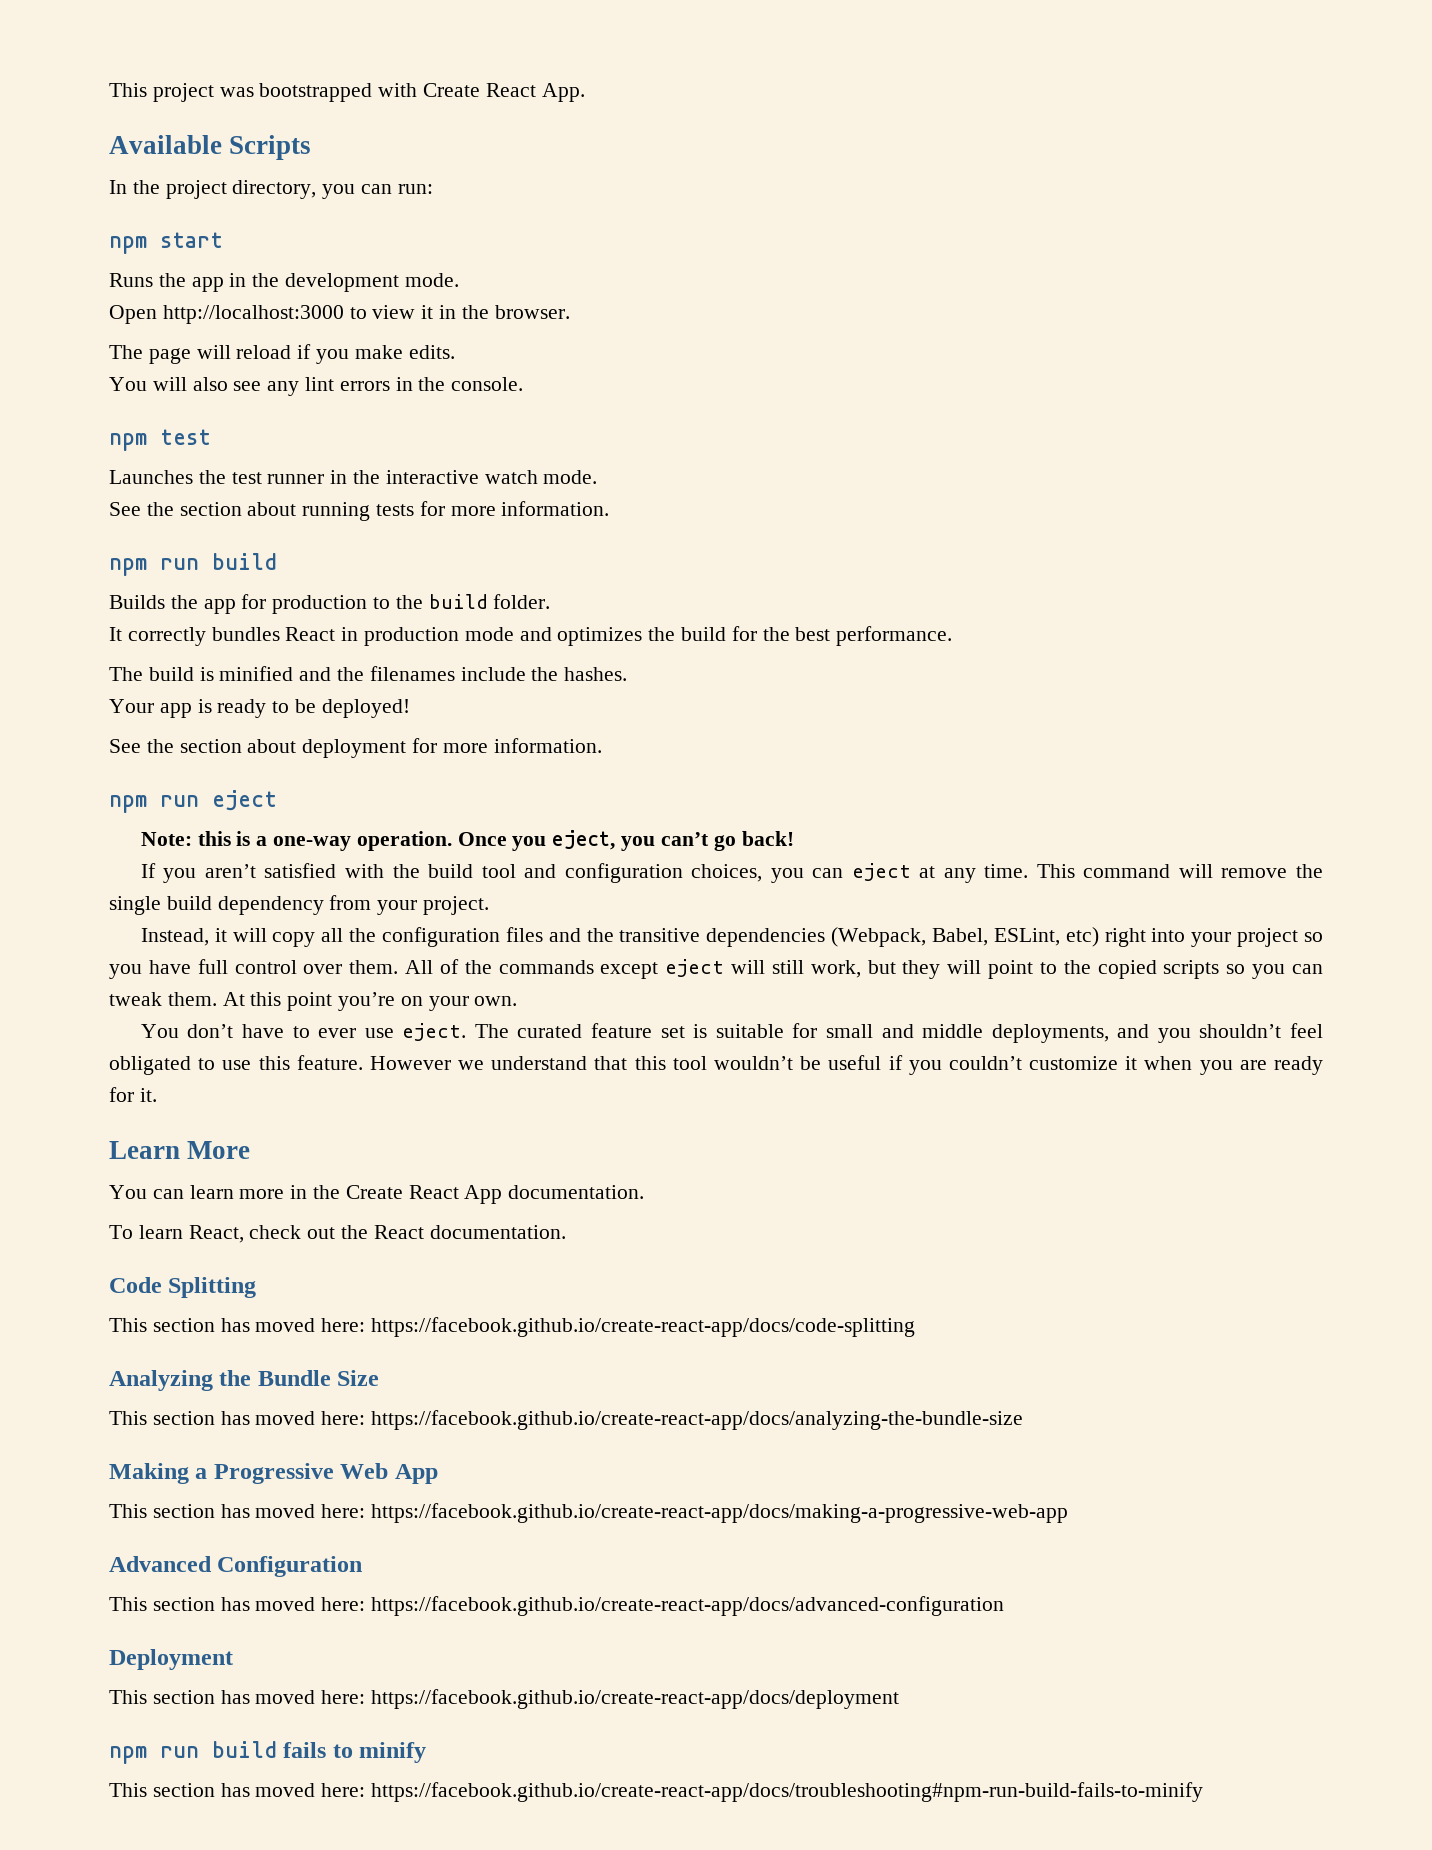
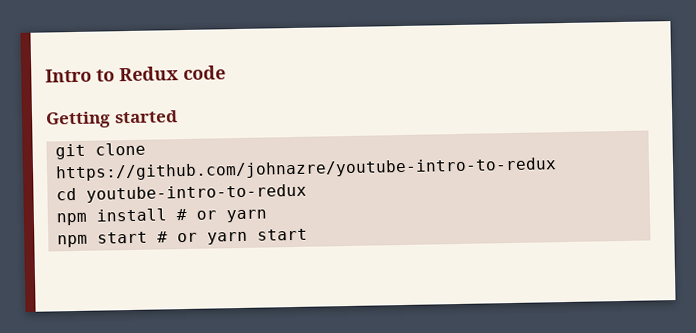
[109,83,585,102] [109,135,312,160] [109,180,433,199] [109,232,223,254] [109,273,459,292] [109,305,570,324] [109,344,455,364] [109,377,524,396] [109,429,211,451] [109,470,598,484] [109,501,610,521] [109,553,277,576] [109,594,551,614] [109,626,953,646] [109,666,628,681] [109,699,410,718] [109,738,602,758] [109,790,277,813] [140,830,794,851] [140,863,1324,883] [109,895,490,915] [140,927,1324,947] [109,959,1323,979] [109,992,518,1011] [140,1023,1324,1043] [109,1055,1323,1075] [109,1087,157,1102] [109,1141,251,1159] [109,1185,645,1204] [109,1225,566,1243] [109,1277,257,1298] [109,1317,916,1337] [109,1370,380,1391] [109,1410,1024,1430] [109,1463,438,1484] [109,1503,1069,1523] [109,1556,363,1577] [109,1596,1005,1616] [109,1649,233,1670] [109,1689,900,1709] [109,1741,427,1764] [109,1782,1204,1802] This project was bootstrapped with Create React App. // Available Scripts // In the project directory, you can run: // npm start // Runs the app in the development mode. // Open http://localhost:3000 to view it in the browser. // The page will reload if you make edits. // You will also see any lint errors in the console. // npm test // Launches the test runner in the interactive watch mode. // See the section about running tests for more information. // npm run build // Builds the app for production to the build folder. // It correctly bundles React in production mode and optimizes the build for the best performance. // The build is minified and the filenames include the hashes. // Your app is ready to be deployed! // See the section about deployment for more information. // npm run eject // Note: this is a one-way operation. Once you eject, you can’t go back! // If you aren’t satisfied with the build tool and configuration choices, you can eject at any time. This command will remove the single build dependency from your project. // Instead, it will copy all the configuration files and the transitive dependencies (Webpack, Babel, ESLint, etc) right into your project so you have full control over them. All of the commands except eject will still work, but they will point to the copied scripts so you can tweak them. At this point you’re on your own. // You don’t have to ever use eject. The curated feature set is suitable for small and middle deployments, and you shouldn’t feel obligated to use this feature. However we understand that this tool wouldn’t be useful if you couldn’t customize it when you are ready for it. // Learn More // You can learn more in the Create React App documentation. // To learn React, check out the React documentation. // Code Splitting // This section has moved here: https://facebook.github.io/create-react-app/docs/code-splitting // Analyzing the Bundle Size // This section has moved here: https://facebook.github.io/create-react-app/docs/analyzing-the-bundle-size // Making a Progressive Web App // This section has moved here: https://facebook.github.io/create-react-app/docs/making-a-progressive-web-app // Advanced Configuration // This section has moved here: https://facebook.github.io/create-react-app/docs/advanced-configuration // Deployment // This section has moved here: https://facebook.github.io/create-react-app/docs/deployment // npm run build fails to minify // This section has moved here: https://facebook.github.io/create-react-app/docs/troubleshooting#npm-run-build-fails-to-minify -> [45,65,226,83] [45,110,178,129] [55,142,147,160] [55,157,558,182] [56,183,308,203] [56,208,268,226] [57,228,309,248] Intro to Redux code // Getting started // git clone https://github.com/johnazre/youtube-intro-to-redux // cd youtube-intro-to-redux // npm install # or yarn // npm start # or yarn start

